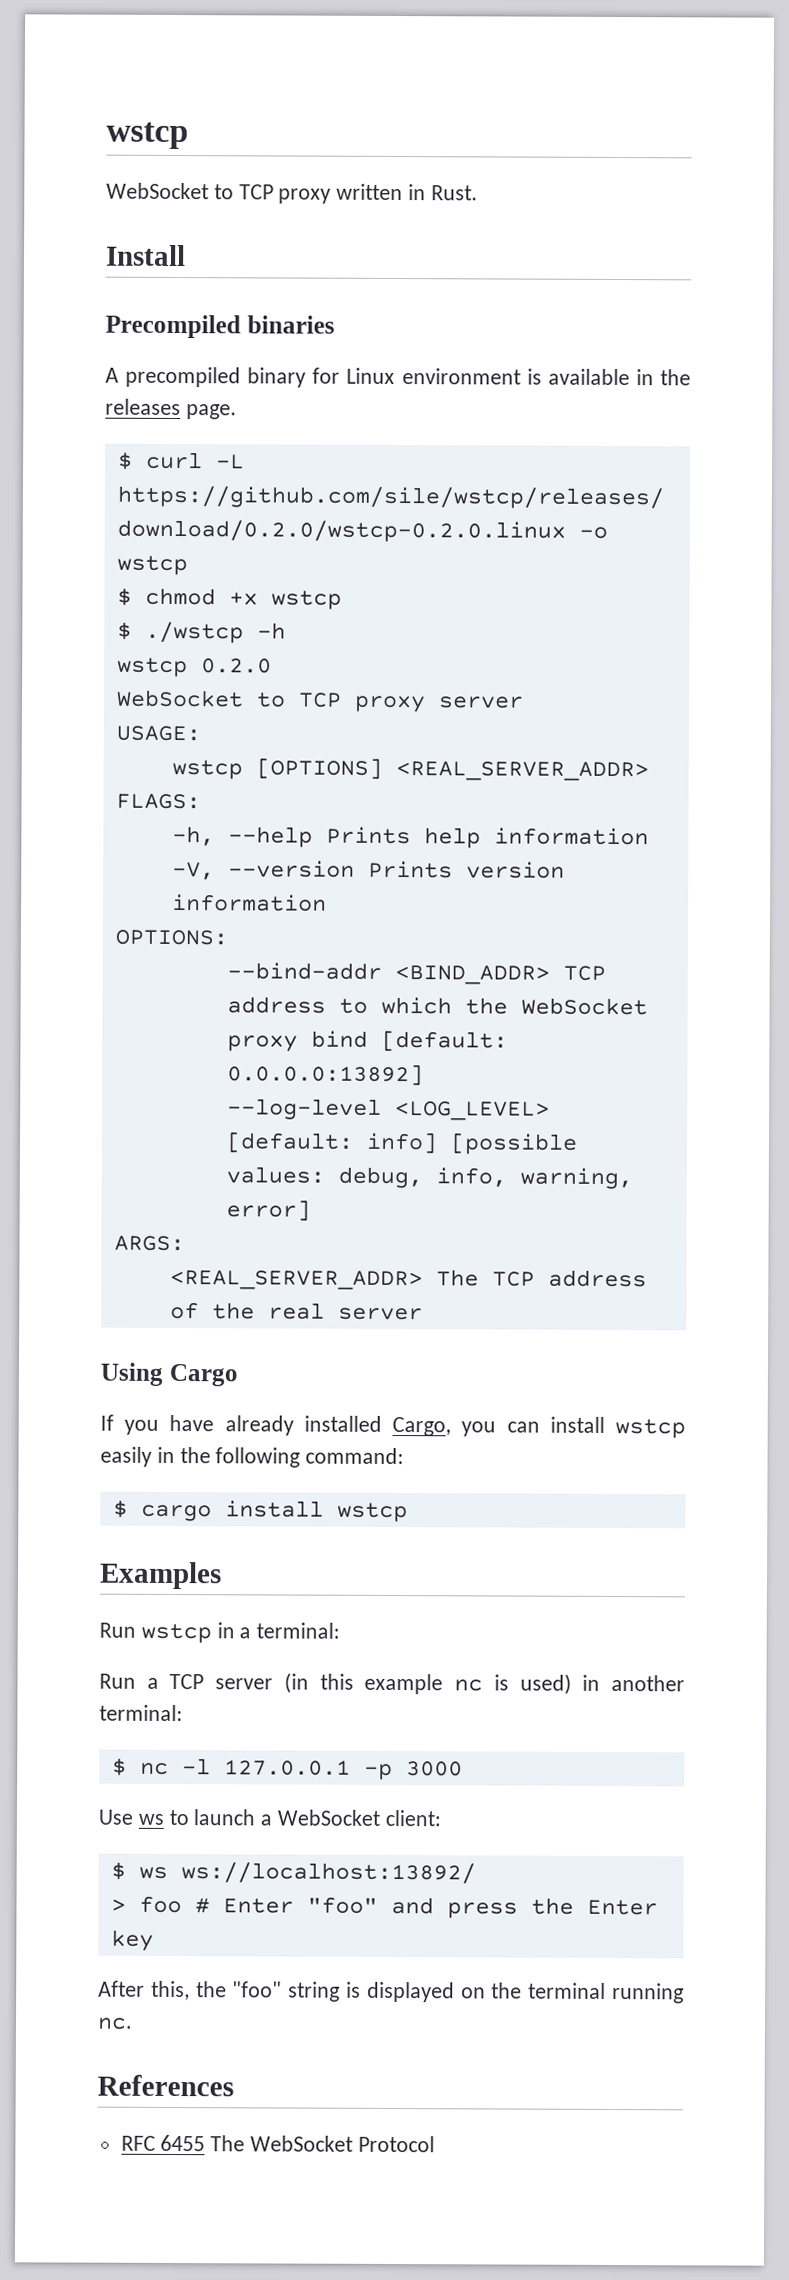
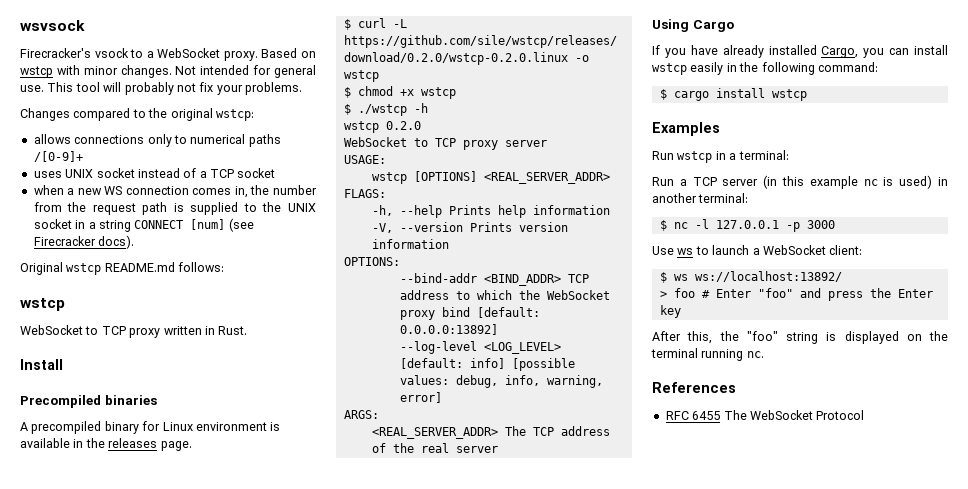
(106, 135) none -> [20,20,85,31] [20,48,316,61] [20,65,316,78] [20,82,302,95] [20,108,254,121] [33,134,281,147] [33,151,83,162] [33,168,276,178] [33,185,317,198] [33,202,316,215] [33,218,254,232] [33,235,135,249] [20,262,225,275] wsvsock // Firecracker's vsock to a WebSocket proxy. Based on wstcp with minor changes. Not intended for general use. This tool will probably not fix your problems. // Changes compared to the original wstcp: // allows connections only to numerical paths /[0-9]+ // uses UNIX socket instead of a TCP socket // when a new WS connection comes in, the number from the request path is supplied to the UNIX socket in a string CONNECT [num] (see Firecracker docs). // Original wstcp README.md follows: //

